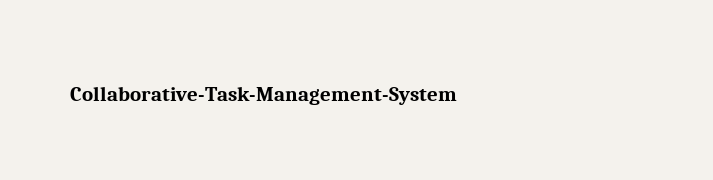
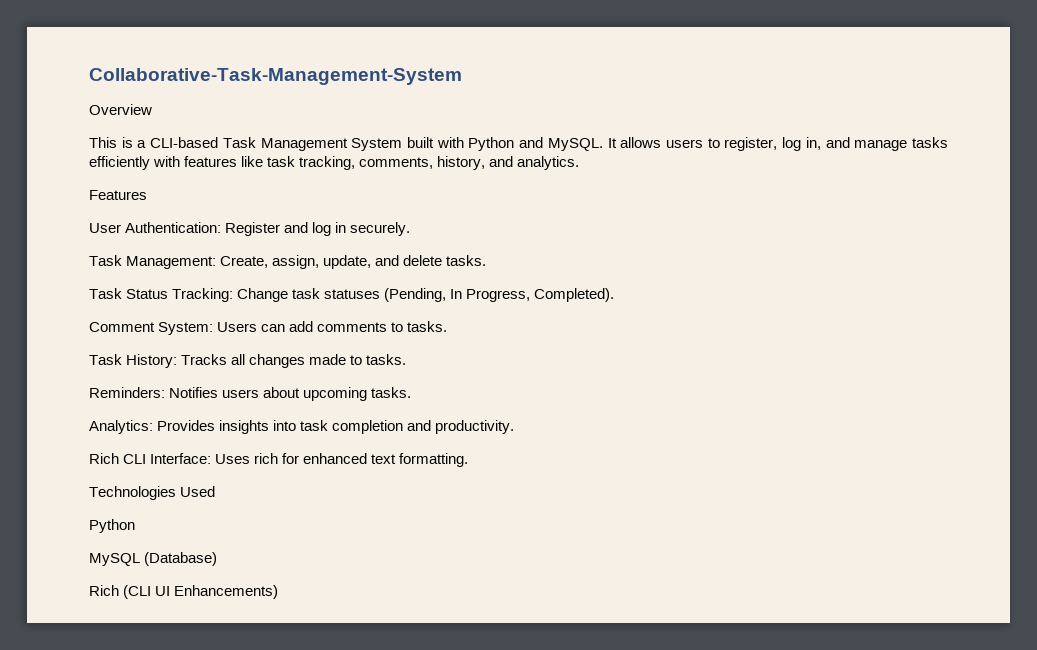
(457, 95) none -> [89,104,152,115] [89,137,948,151] [89,156,580,170] [89,190,147,200] [89,222,411,236] [89,255,487,269] [89,288,615,302] [89,321,448,335] [89,354,407,368] [89,387,412,401] [89,420,515,434] [89,453,469,467] [89,486,216,500] [89,519,135,533] [89,552,218,566] [89,585,279,599] // Overview // This is a CLI-based Task Management System built with Python and MySQL. It allows users to register, log in, and manage tasks efficiently with features like task tracking, comments, history, and analytics. // Features // User Authentication: Register and log in securely. // Task Management: Create, assign, update, and delete tasks. // Task Status Tracking: Change task statuses (Pending, In Progress, Completed). // Comment System: Users can add comments to tasks. // Task History: Tracks all changes made to tasks. // Reminders: Notifies users about upcoming tasks. // Analytics: Provides insights into task completion and productivity. // Rich CLI Interface: Uses rich for enhanced text formatting. // Technologies Used // Python // MySQL (Database) // Rich (CLI UI Enhancements)

